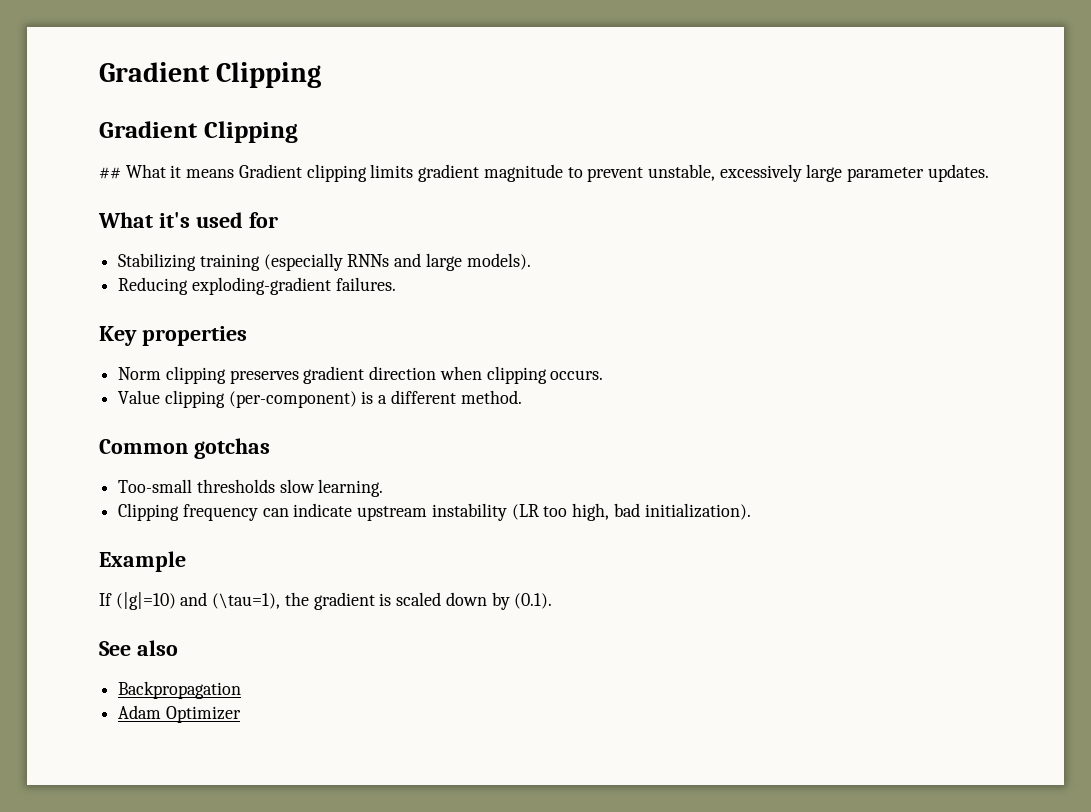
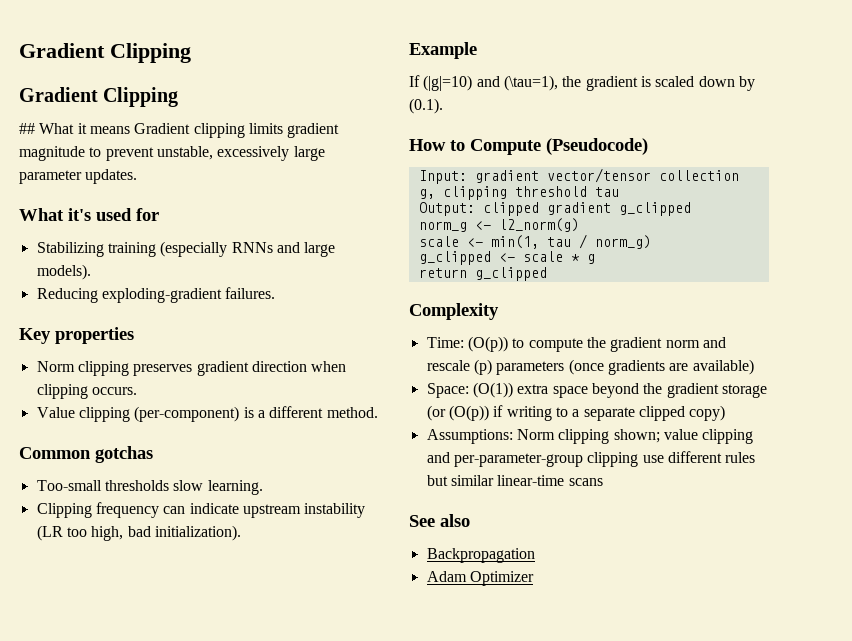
(553, 601) none -> [409,138,648,155] [418,168,739,184] [418,186,619,200] [418,202,691,216] [418,218,579,232] [418,234,651,249] [418,251,595,265] [418,267,547,281] [409,303,499,320] [426,336,726,352] [426,359,754,375] [426,382,767,398] [426,405,726,421] [426,429,754,444] [426,451,756,467] [426,475,603,486] // How to Compute (Pseudocode) // Input: gradient vector/tensor collection g, clipping threshold tau // Output: clipped gradient g_clipped // norm_g <- l2_norm(g) // scale <- min(1, tau / norm_g) // g_clipped <- scale * g // return g_clipped // Complexity // Time: (O(p)) to compute the gradient norm and rescale (p) parameters (once gradients are available) // Space: (O(1)) extra space beyond the gradient storage (or (O(p)) if writing to a separate clipped copy) // Assumptions: Norm clipping shown; value clipping and per-parameter-group clipping use different rules but similar linear-time scans

